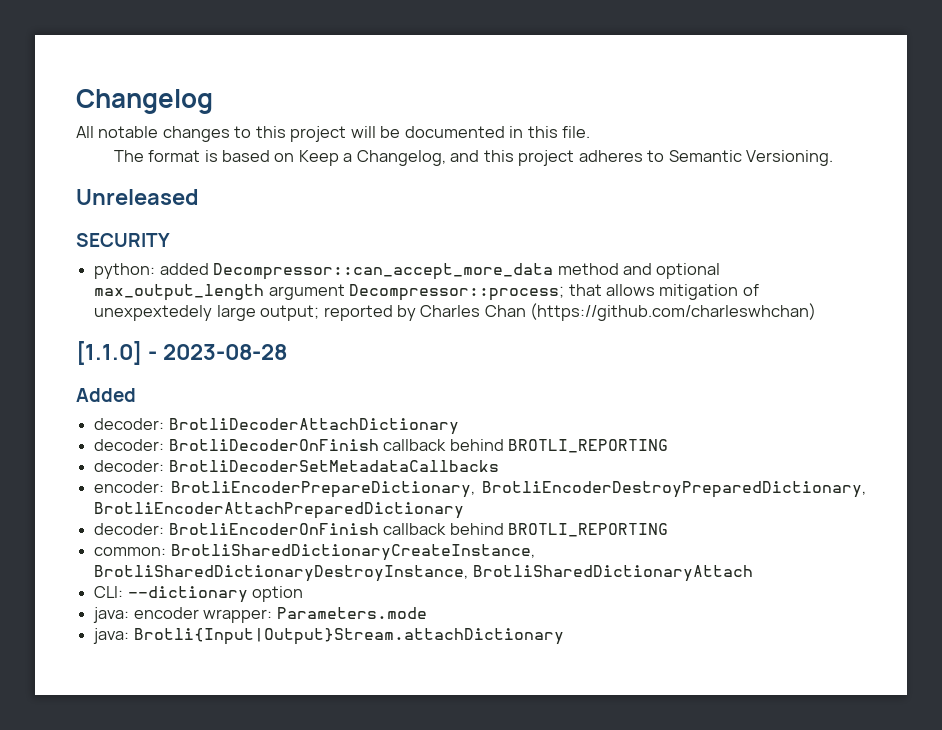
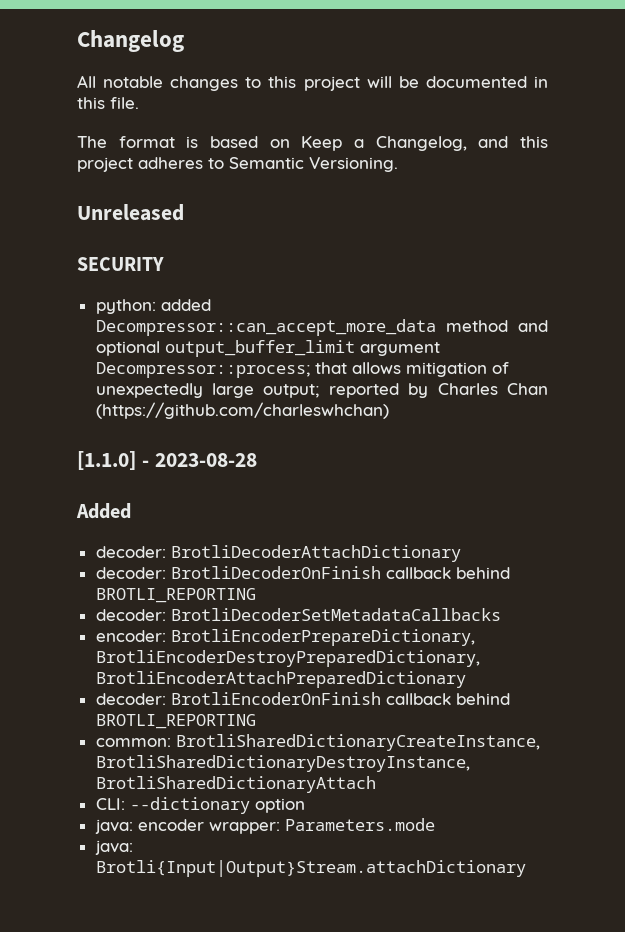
[94,284,265,301] max_output_length -> [164,340,355,357] output_buffer_limit
[94,305,213,321] unexpextedely -> [95,383,203,398] unexpectedly

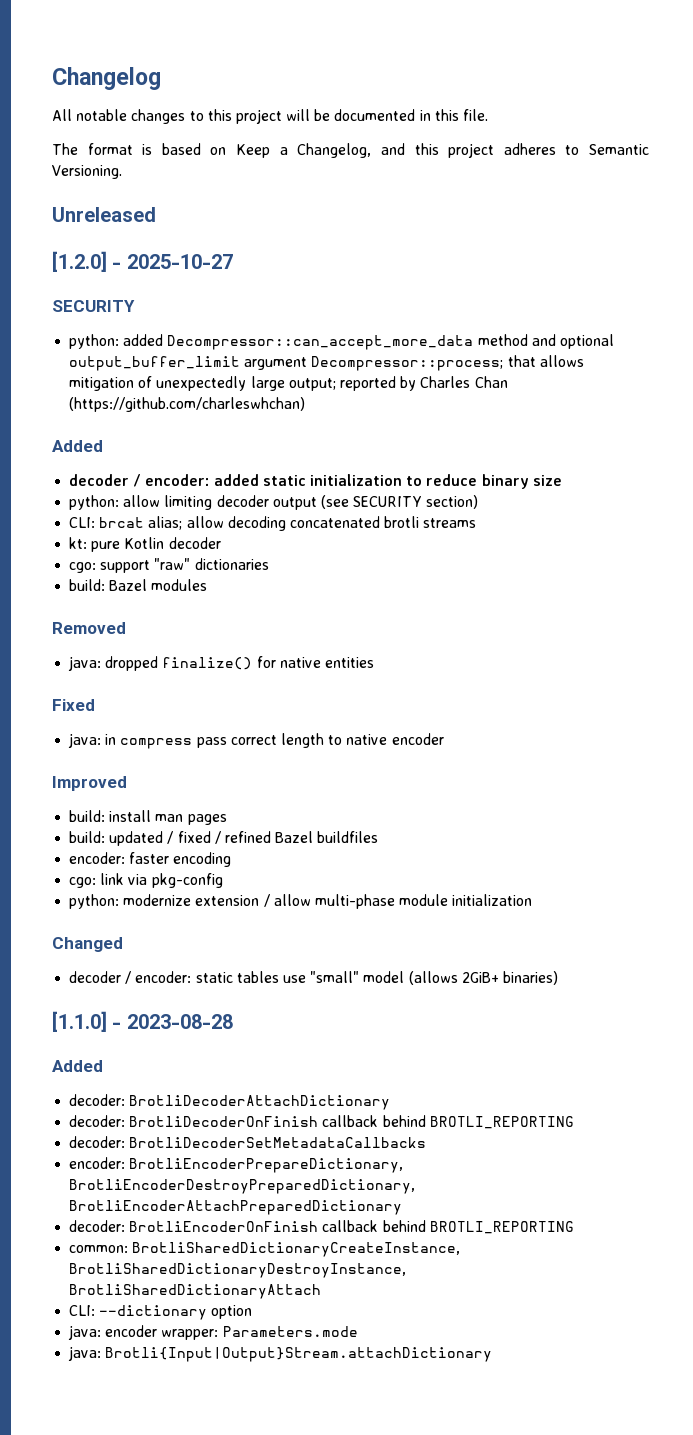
(184, 212) none -> [52,251,233,272] // [1.2.0] - 2025-10-27
(389, 410) none -> [52,440,103,452] [69,474,562,489] [69,495,479,510] [69,516,477,531] [69,537,221,552] [69,558,269,573] [69,579,208,591] [52,622,126,634] [68,656,374,671] [52,699,95,711] [68,733,444,749] [52,776,127,791] [69,810,227,825] [69,831,379,846] [69,852,232,867] [69,873,223,888] [69,894,533,909] [52,937,123,952] [69,971,558,985] // Added // decoder / encoder: added static initialization to reduce binary size // python: allow limiting decoder output (see SECURITY section) // CLI: brcat alias; allow decoding concatenated brotli streams // kt: pure Kotlin decoder // cgo: support "raw" dictionaries // build: Bazel modules // Removed // java: dropped finalize() for native entities // Fixed // java: in compress pass correct length to native encoder // Improved // build: install man pages // build: updated / fixed / refined Bazel buildfiles // encoder: faster encoding // cgo: link via pkg-config // python: modernize extension / allow multi-phase module initialization // Changed // decoder / encoder: static tables use "small" model (allows 2GiB+ binaries)

